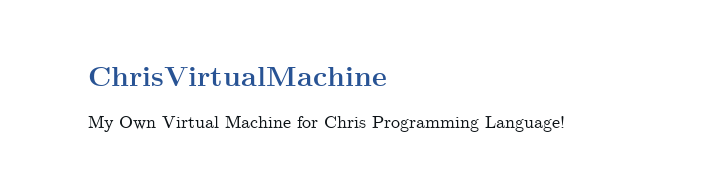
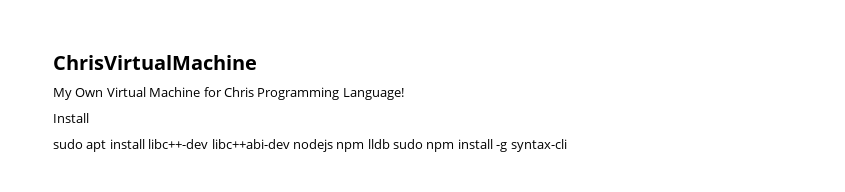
(565, 124) none -> [53,113,89,123] [53,139,567,152] // Install // sudo apt install libc++-dev libc++abi-dev nodejs npm lldb sudo npm install -g syntax-cli

